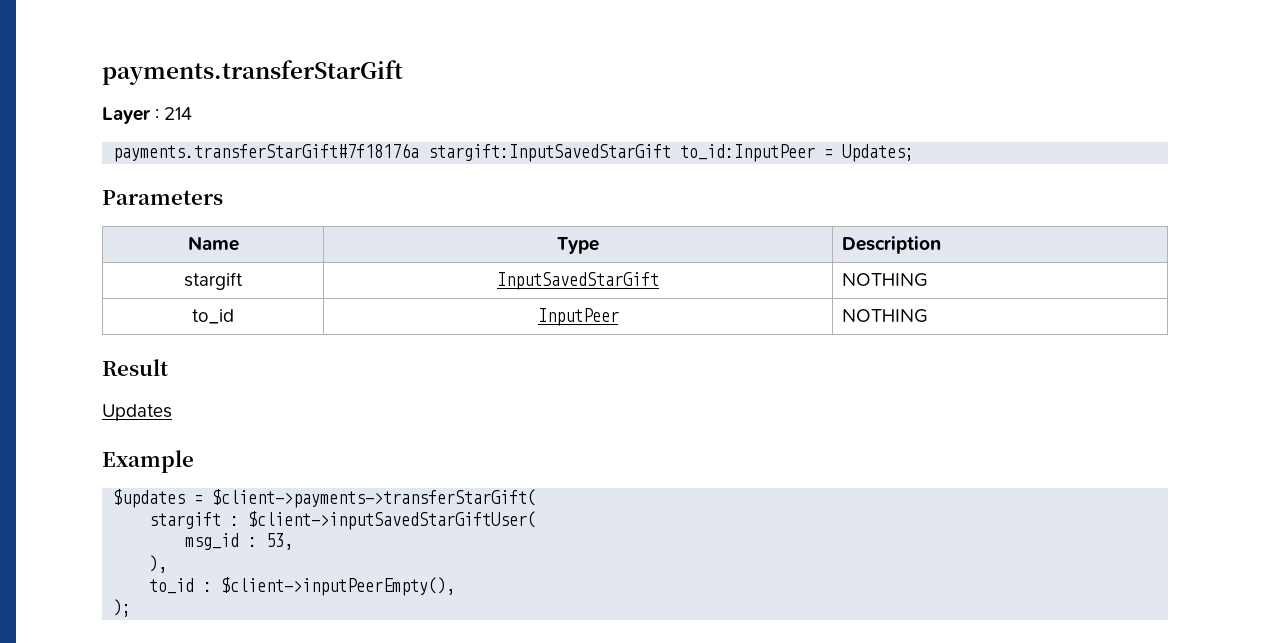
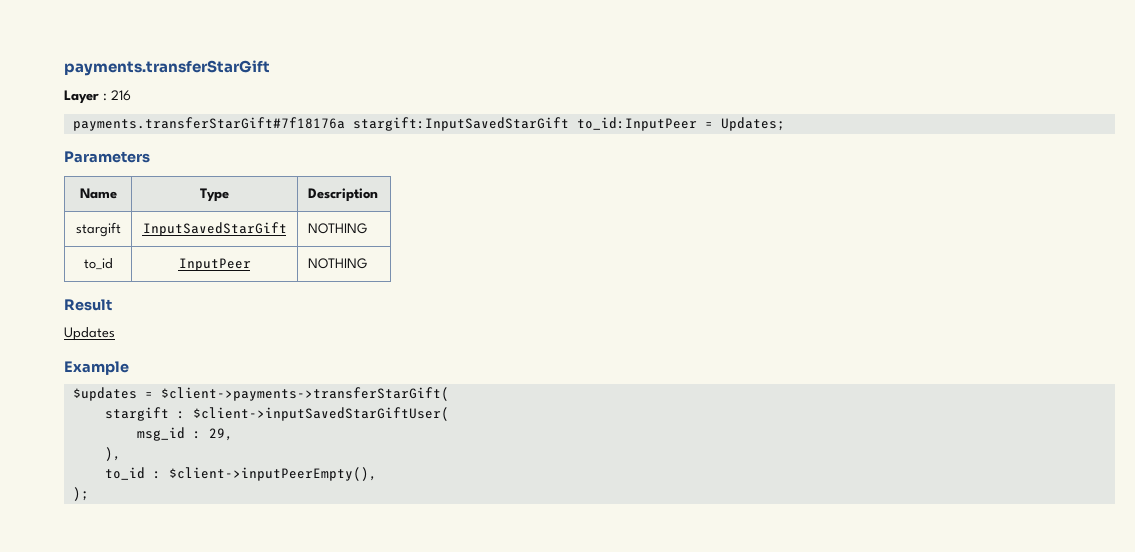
[164,107,193,120] 214 -> [111,90,131,101] 216
[266,533,294,550] 53, -> [208,428,233,441] 29,

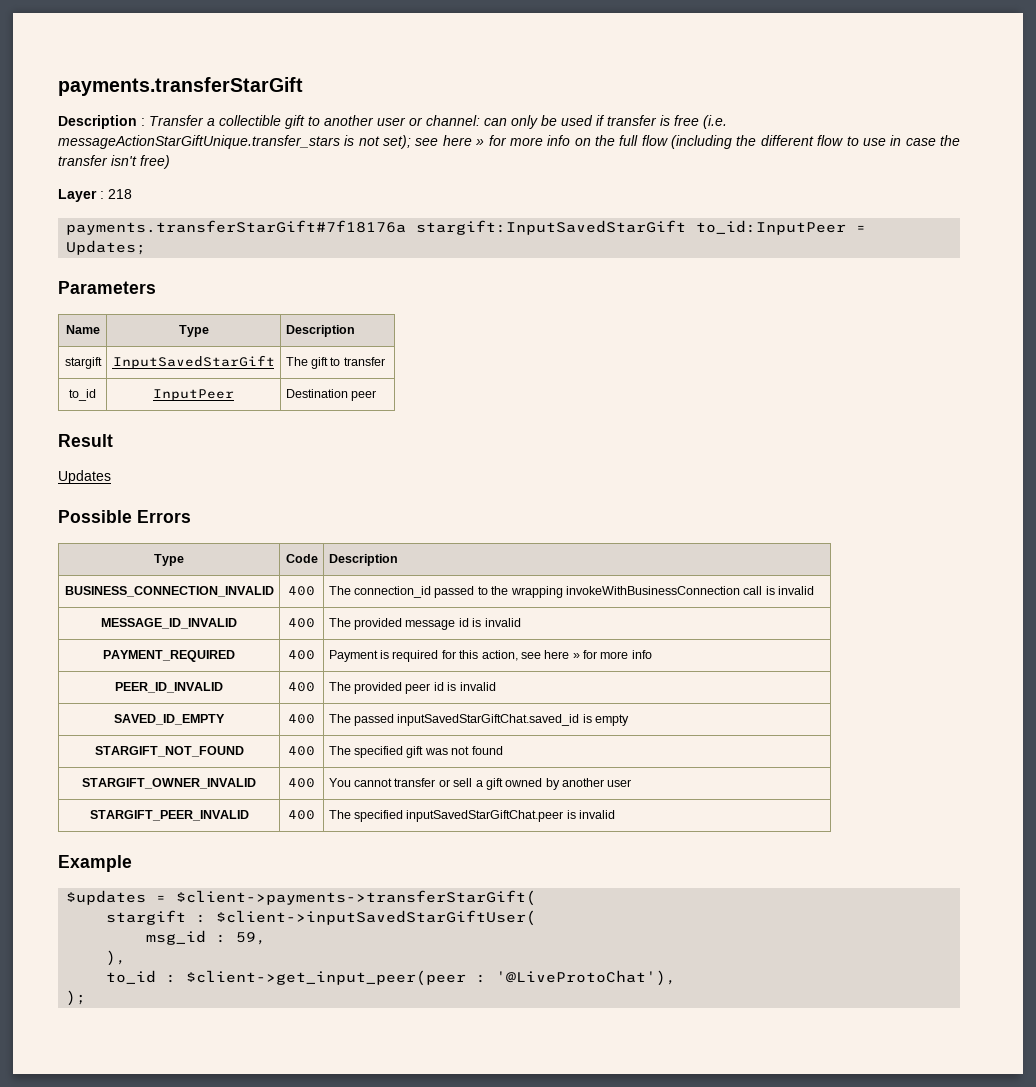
(270, 68) none -> [58,115,727,129] [58,135,961,149] [58,155,170,169] // Description : Transfer a collectible gift to another user or channel: can only be used if transfer is free (i.e. messageActionStarGiftUnique.transfer_stars is not set); see here » for more info on the full flow (including the different flow to use in case the transfer isn't free)
[111,90,131,101] 216 -> [108,189,132,199] 218
[307,223,367,234] NOTHING -> [285,357,385,369] The gift to transfer
[307,258,367,269] NOTHING -> [285,389,376,401] Destination peer
(115, 334) none -> [58,510,191,523] [154,554,184,566] [285,554,318,563] [328,554,398,566] [64,586,274,597] [288,586,315,596] [328,586,814,598] [101,618,237,629] [288,618,315,628] [328,618,521,630] [103,650,235,662] [288,650,315,660] [328,650,652,662] [115,682,223,693] [288,682,315,692] [328,682,496,694] [114,714,225,725] [288,714,315,724] [328,714,630,726] [94,746,244,757] [288,746,315,756] [328,746,503,758] [82,778,256,789] [288,778,315,788] [328,778,632,790] [89,810,249,821] [288,810,315,820] [328,810,616,822] // Possible Errors // Type | Code | Description // BUSINESS_CONNECTION_INVALID | 400 | The connection_id passed to the wrapping invokeWithBusinessConnection call is invalid // MESSAGE_ID_INVALID | 400 | The provided message id is invalid // PAYMENT_REQUIRED | 400 | Payment is required for this action, see here » for more info // PEER_ID_INVALID | 400 | The provided peer id is invalid // SAVED_ID_EMPTY | 400 | The passed inputSavedStarGiftChat.saved_id is empty // STARGIFT_NOT_FOUND | 400 | The specified gift was not found // STARGIFT_OWNER_INVALID | 400 | You cannot transfer or sell a gift owned by another user // STARGIFT_PEER_INVALID | 400 | The specified inputSavedStarGiftChat.peer is invalid
[208,428,233,441] 29, -> [236,932,267,945] 59,
[168,467,377,481] $client->inputPeerEmpty(), -> [186,970,677,986] $client->get_input_peer(peer : '@LiveProtoChat'),

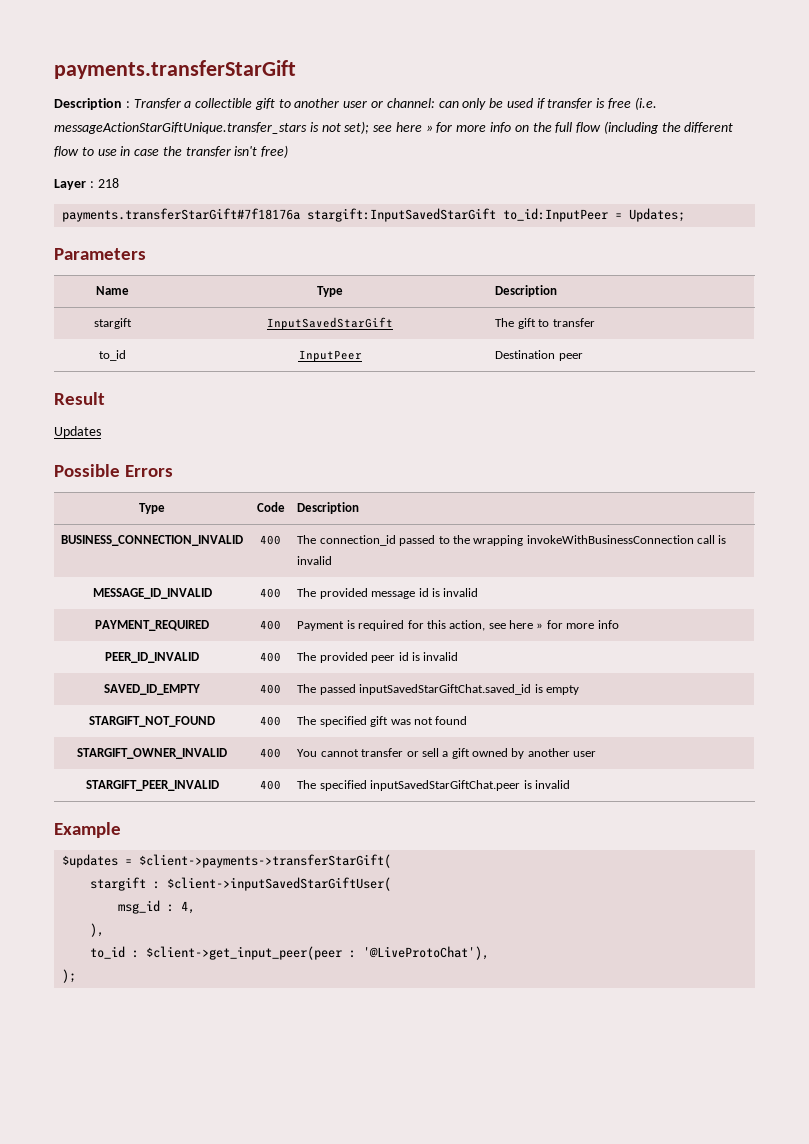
[236,932,267,945] 59, -> [181,901,196,914] 4,

